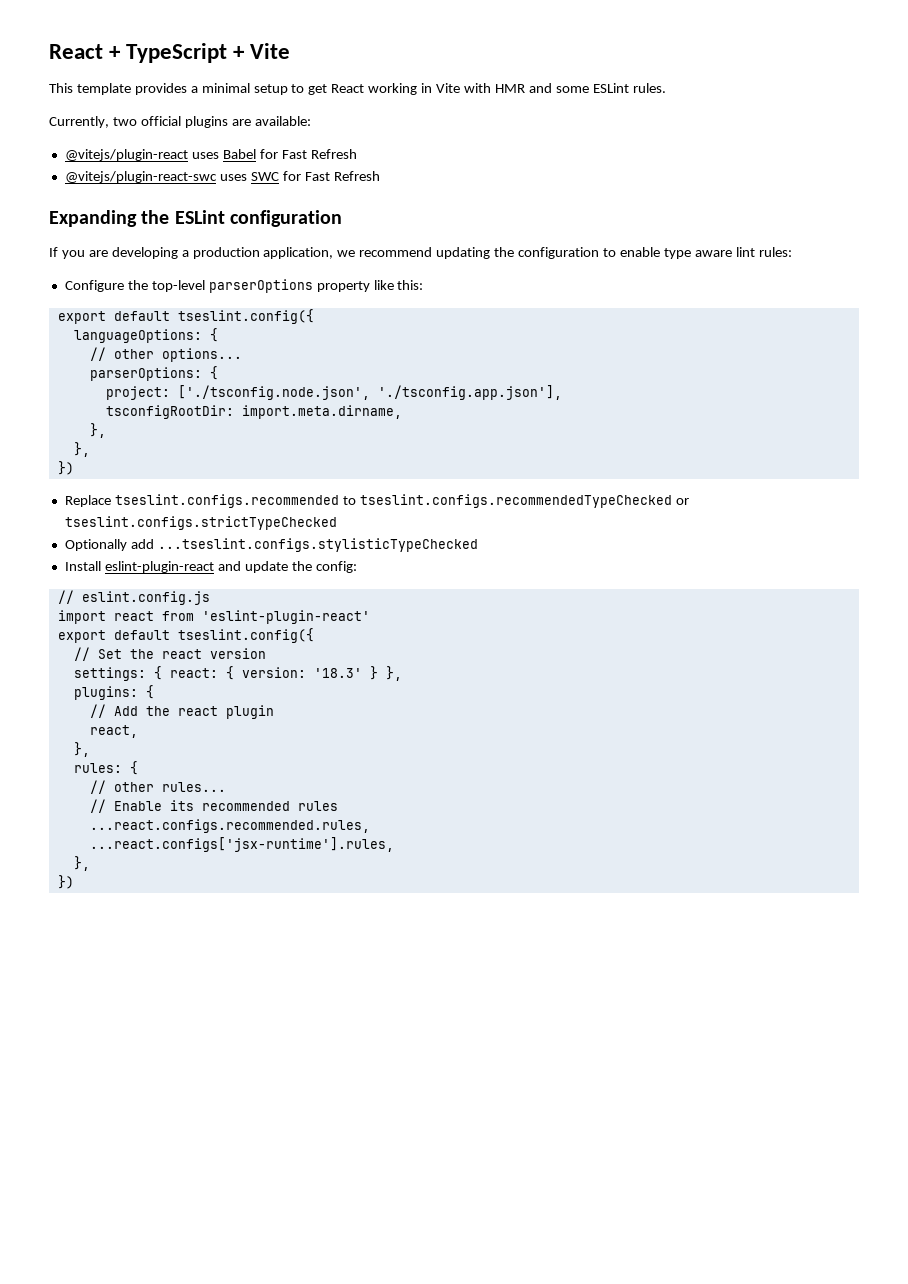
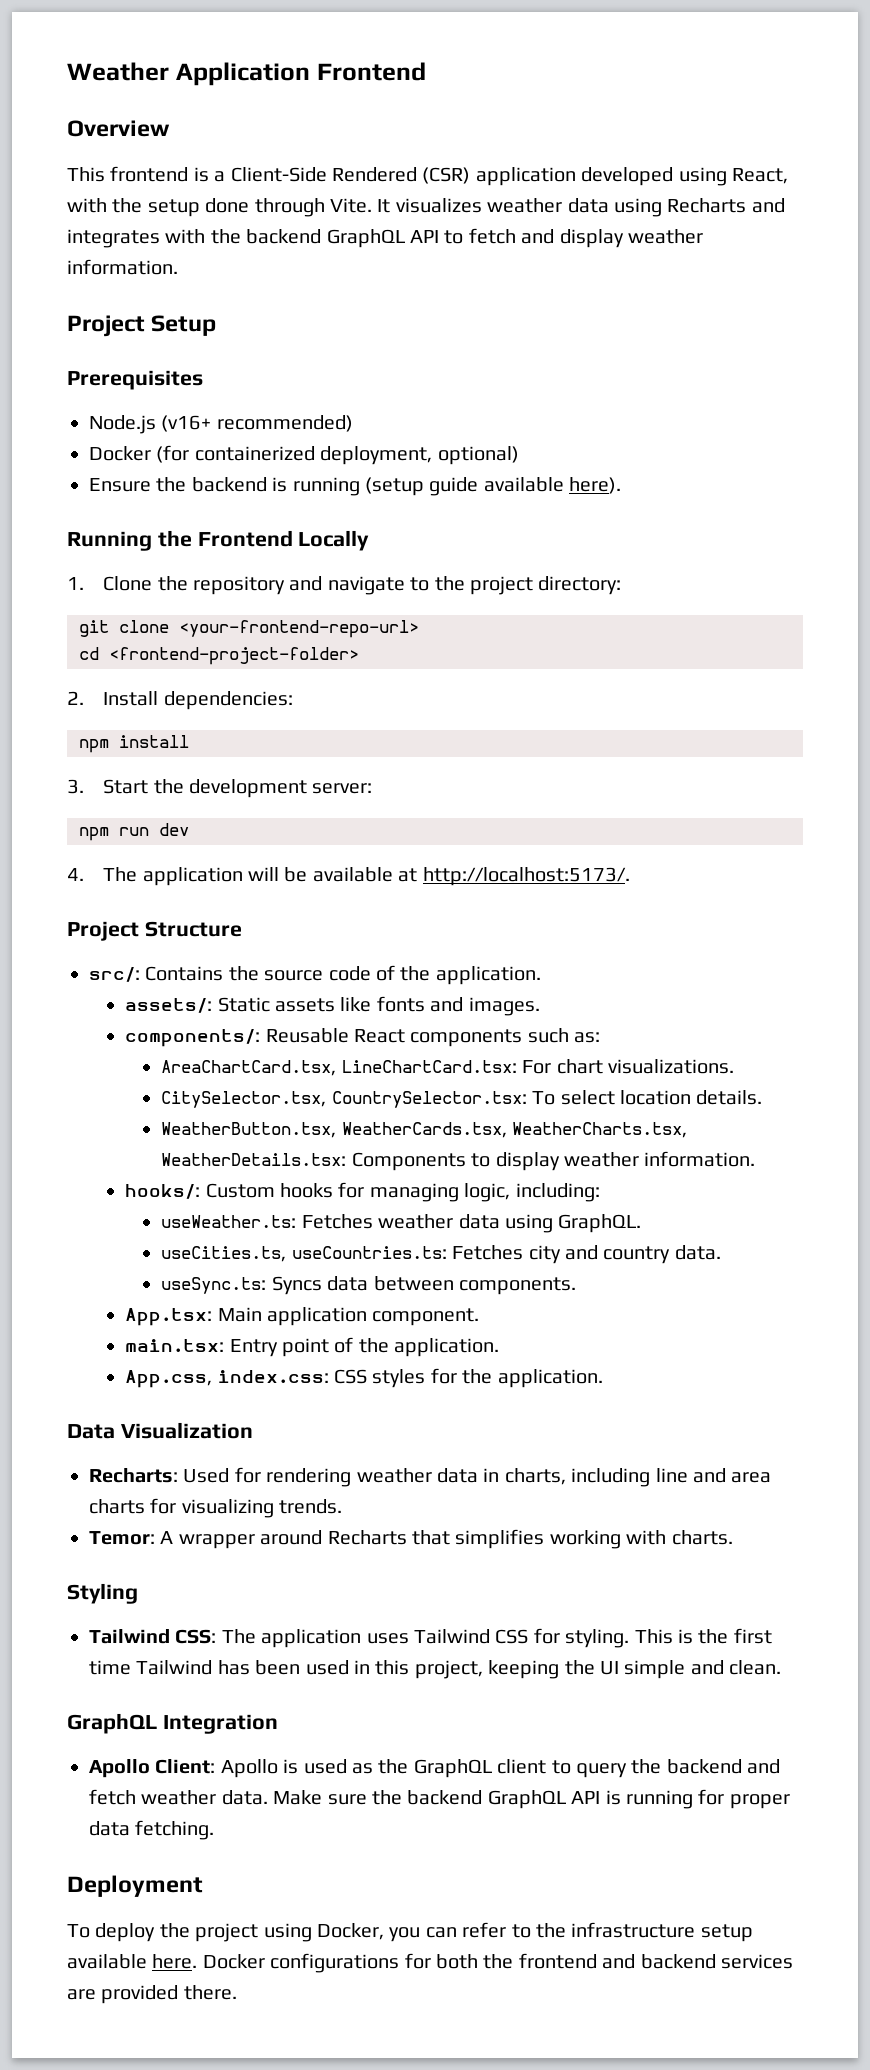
[49,43,291,63] [49,83,666,95] [49,116,311,128] [64,149,357,161] [64,171,380,183] [49,210,342,227] [49,247,792,259] [64,279,424,293] [57,309,314,324] [73,328,218,343] [89,347,242,362] [89,366,218,381] [105,385,562,400] [105,405,402,419] [89,423,106,438] [73,442,90,457] [57,461,74,475] [64,494,689,508] [64,516,337,530] [64,538,478,552] [64,561,357,573] [57,590,210,605] [57,610,370,624] [57,628,314,643] [73,647,266,661] [73,666,402,681] [73,685,154,700] [89,704,274,719] [89,725,138,738] [73,742,90,757] [73,761,138,775] [89,780,226,794] [89,799,338,813] [89,819,370,833] [89,837,394,852] [73,856,90,871] [57,875,74,889] React + TypeScript + Vite // This template provides a minimal setup to get React working in Vite with HMR and some ESLint rules. // Currently, two official plugins are available: // @vitejs/plugin-react uses Babel for Fast Refresh // @vitejs/plugin-react-swc uses SWC for Fast Refresh // Expanding the ESLint configuration // If you are developing a production application, we recommend updating the configuration to enable type aware lint rules: // Configure the top-level parserOptions property like this: // export default tseslint.config({ // languageOptions: { // // other options... // parserOptions: { // project: ['./tsconfig.node.json', './tsconfig.app.json'], // tsconfigRootDir: import.meta.dirname, // }, // }, // }) // Replace tseslint.configs.recommended to tseslint.configs.recommendedTypeChecked or tseslint.configs.strictTypeChecked // Optionally add ...tseslint.configs.stylisticTypeChecked // Install eslint-plugin-react and update the config: // // eslint.config.js // import react from 'eslint-plugin-react' // export default tseslint.config({ // // Set the react version // settings: { react: { version: '18.3' } }, // plugins: { // // Add the react plugin // react, // }, // rules: { // // other rules... // // Enable its recommended rules // ...react.configs.recommended.rules, // ...react.configs['jsx-runtime'].rules, // }, // }) -> [67,62,426,86] [67,120,170,137] [67,166,788,186] [67,198,785,217] [67,228,703,248] [67,259,178,275] [67,315,217,337] [67,370,203,390] [89,415,353,434] [89,445,519,465] [89,477,622,496] [67,530,370,551] [67,576,622,595] [79,620,419,638] [79,647,359,665] [67,691,293,710] [79,735,189,753] [67,779,373,798] [79,823,189,841] [67,867,630,886] [67,921,242,941] [89,965,541,985] [125,996,540,1016] [125,1028,601,1047] [161,1059,734,1076] [161,1090,763,1108] [161,1122,688,1138] [161,1151,756,1171] [125,1182,600,1202] [161,1214,642,1233] [161,1245,721,1264] [161,1276,576,1295] [125,1307,480,1326] [125,1337,500,1357] [125,1368,603,1388] [67,1422,253,1439] [89,1467,772,1487] [89,1498,343,1518] [89,1529,733,1549] [67,1583,138,1604] [89,1628,772,1648] [89,1660,782,1679] [67,1713,278,1734] [89,1759,781,1778] [89,1789,790,1809] [89,1820,215,1840] [67,1875,203,1897] [67,1922,753,1942] [67,1953,793,1973] [67,1985,237,2004] Weather Application Frontend // Overview // This frontend is a Client-Side Rendered (CSR) application developed using React, with the setup done through Vite. It visualizes weather data using Recharts and integrates with the backend GraphQL API to fetch and display weather information. // Project Setup // Prerequisites // Node.js (v16+ recommended) // Docker (for containerized deployment, optional) // Ensure the backend is running (setup guide available here). // Running the Frontend Locally // 1. Clone the repository and navigate to the project directory: // git clone <your-frontend-repo-url> // cd <frontend-project-folder> // 2. Install dependencies: // npm install // 3. Start the development server: // npm run dev // 4. The application will be available at http://localhost:5173/. // Project Structure // src/: Contains the source code of the application. // assets/: Static assets like fonts and images. // components/: Reusable React components such as: // AreaChartCard.tsx, LineChartCard.tsx: For chart visualizations. // CitySelector.tsx, CountrySelector.tsx: To select location details. // WeatherButton.tsx, WeatherCards.tsx, WeatherCharts.tsx, WeatherDetails.tsx: Components to display weather information. // hooks/: Custom hooks for managing logic, including: // useWeather.ts: Fetches weather data using GraphQL. // useCities.ts, useCountries.ts: Fetches city and country data. // useSync.ts: Syncs data between components. // App.tsx: Main application component. // main.tsx: Entry point of the application. // App.css, index.css: CSS styles for the application. // Data Visualization // Recharts: Used for rendering weather data in charts, including line and area charts for visualizing trends. // Temor: A wrapper around Recharts that simplifies working with charts. // Styling // Tailwind CSS: The application uses Tailwind CSS for styling. This is the first time Tailwind has been used in this project, keeping the UI simple and clean. // GraphQL Integration // Apollo Client: Apollo is used as the GraphQL client to query the backend and fetch weather data. Make sure the backend GraphQL API is running for proper data fetching. // Deployment // To deploy the project using Docker, you can refer to the infrastructure setup available here. Docker configurations for both the frontend and backend services are provided there.

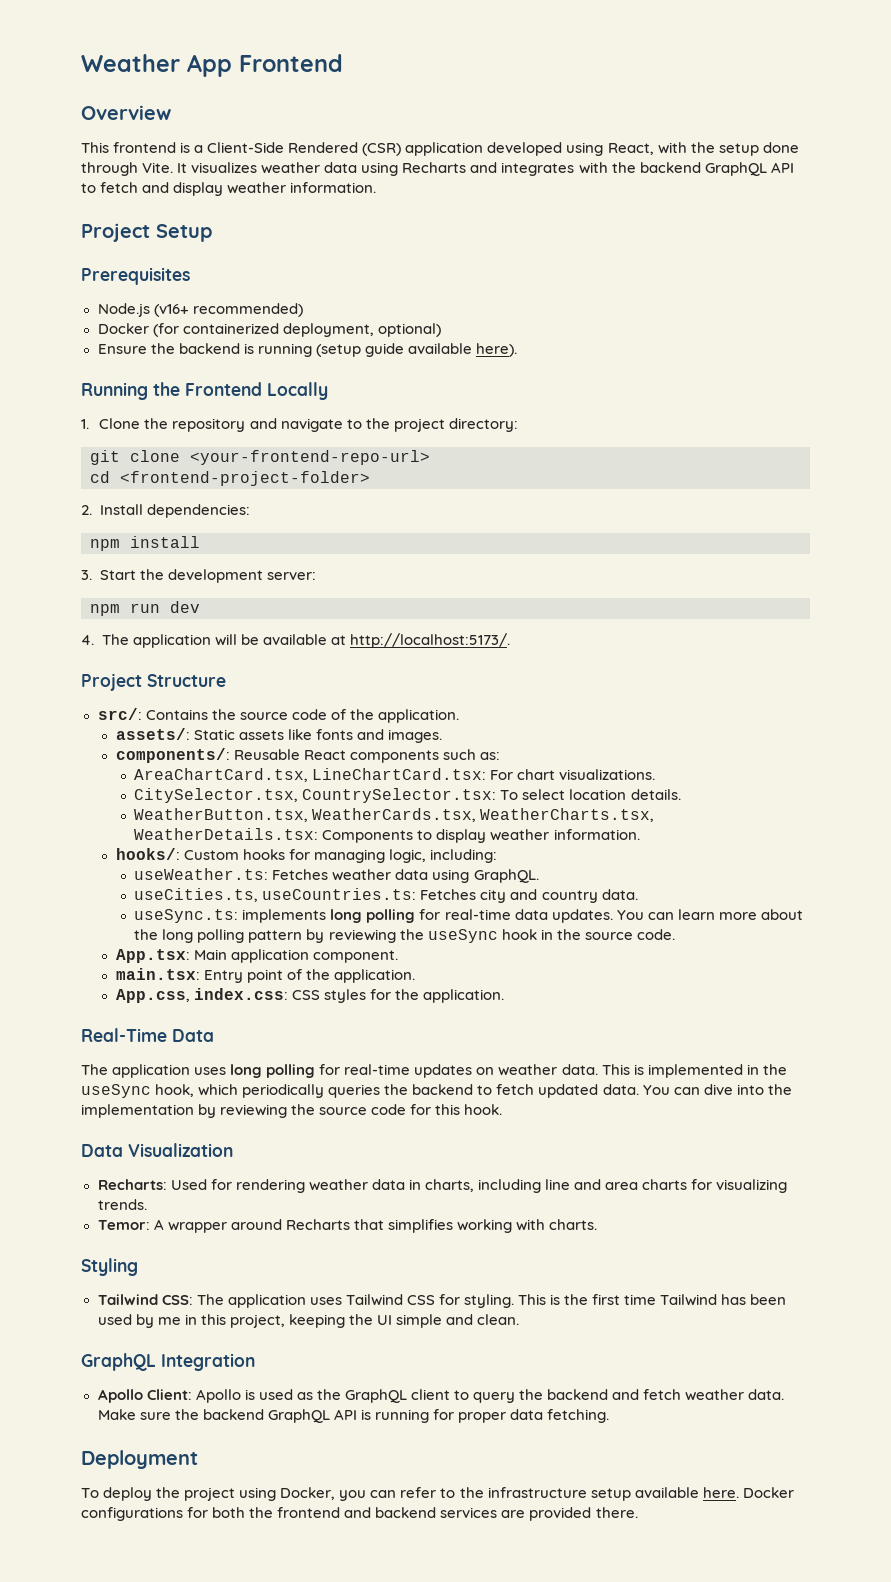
[175,62,310,86] Application -> [187,54,232,77] App
[271,1276,576,1295] Syncs data between components. -> [242,909,803,923] [134,929,675,943] implements long polling for real-time data updates. You can learn more about the long polling pattern by reviewing the useSync hook in the source code.
(603, 1378) none -> [81,1028,214,1042] [81,1064,787,1078] [81,1084,792,1098] [81,1104,503,1118] // Real-Time Data // The application uses long polling for real-time updates on weather data. This is implemented in the useSync hook, which periodically queries the backend to fetch updated data. You can dive into the implementation by reviewing the source code for this hook.
(349, 1667) none -> [135,1314,181,1328] by me

